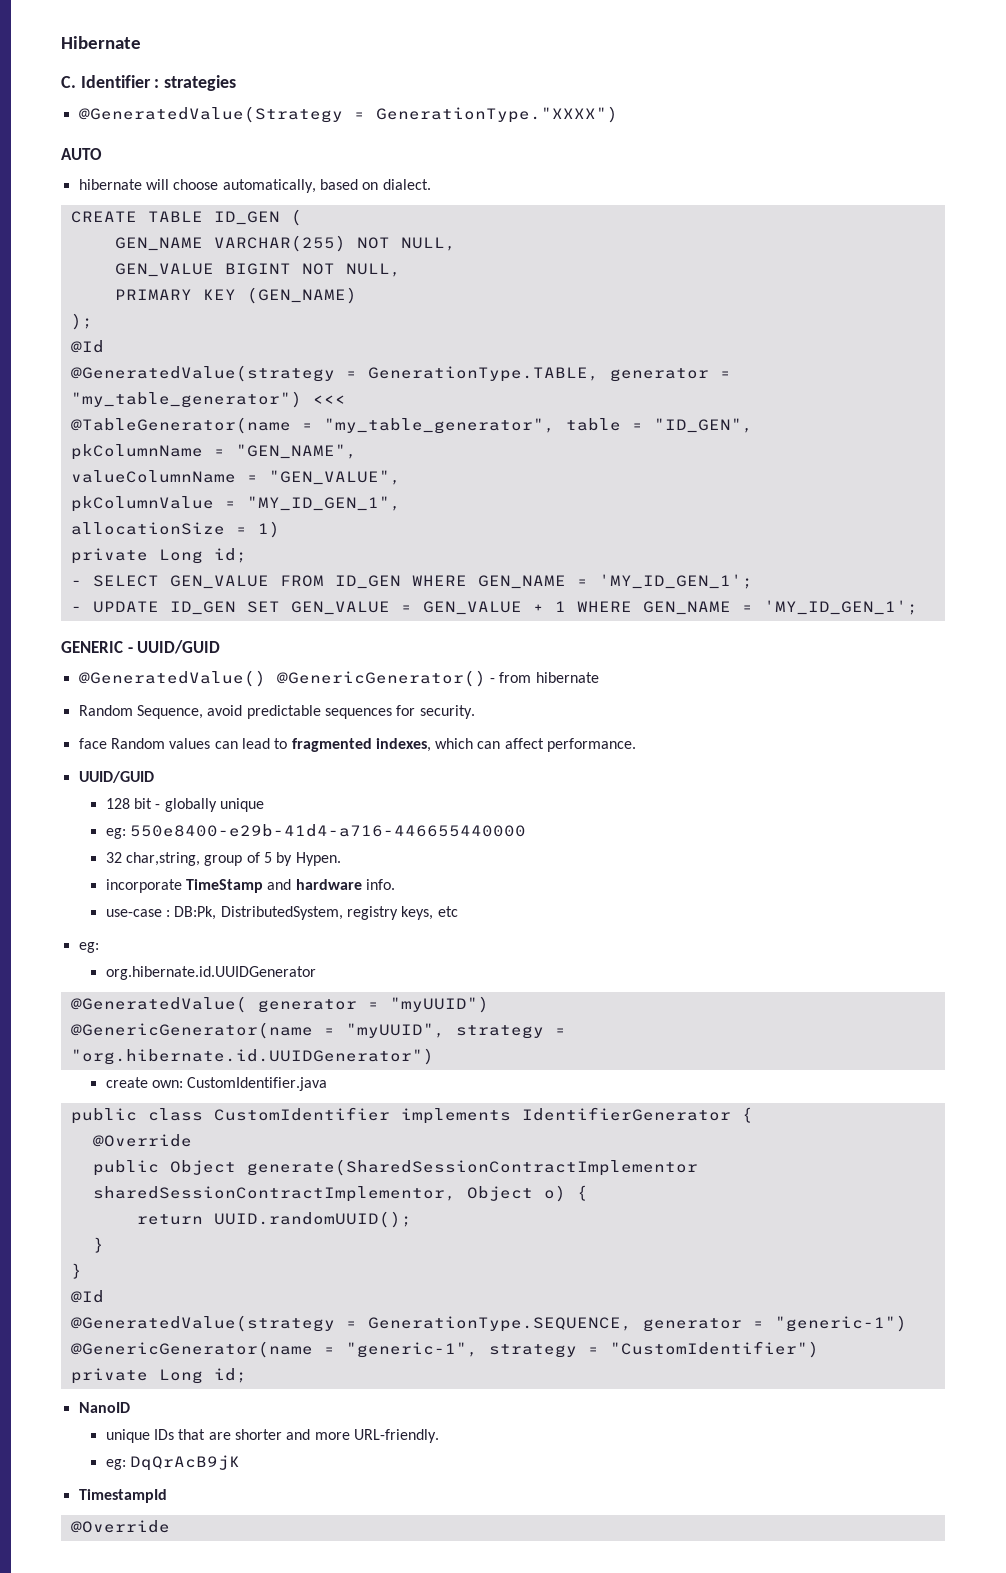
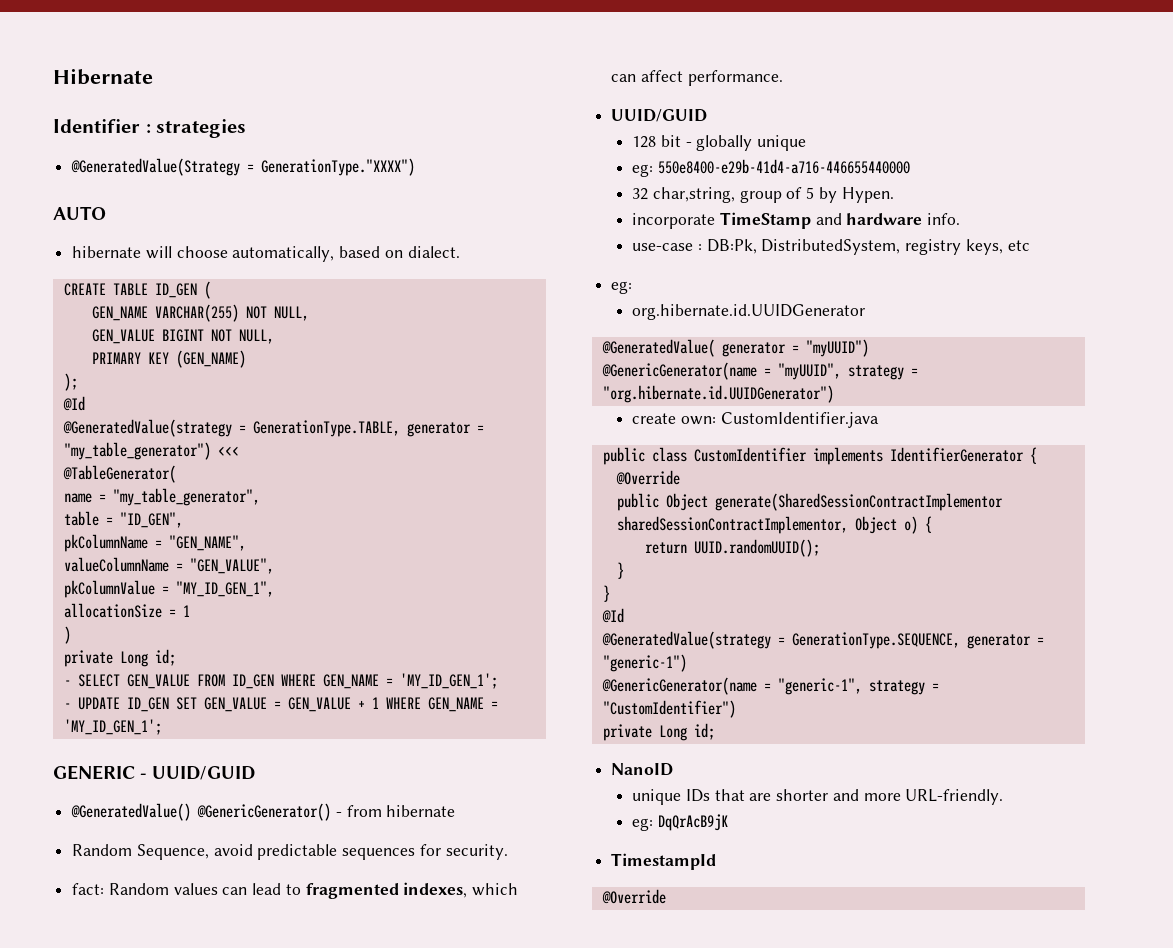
[61,76,76,88] C. -> (153, 76) none
[70,417,291,434] @TableGenerator(name -> [62,465,176,483] [63,493,92,503] @TableGenerator( // name
(555, 426) none -> (260, 497) //
[257,521,280,538] 1) -> [182,605,190,617] [63,626,71,644] 1 // )
[78,738,107,749] face -> [72,883,105,895] fact:

